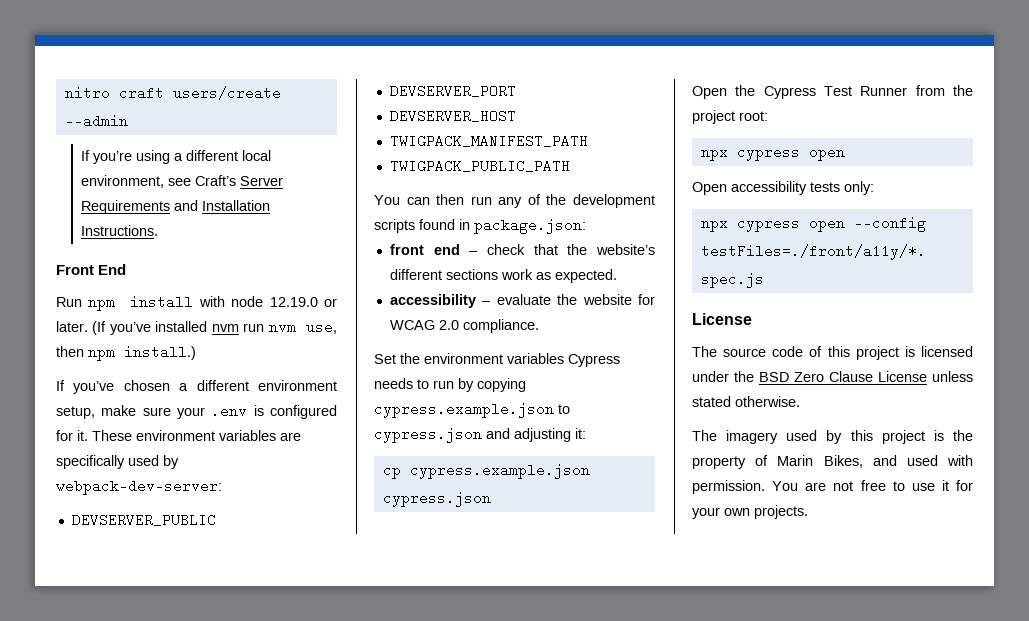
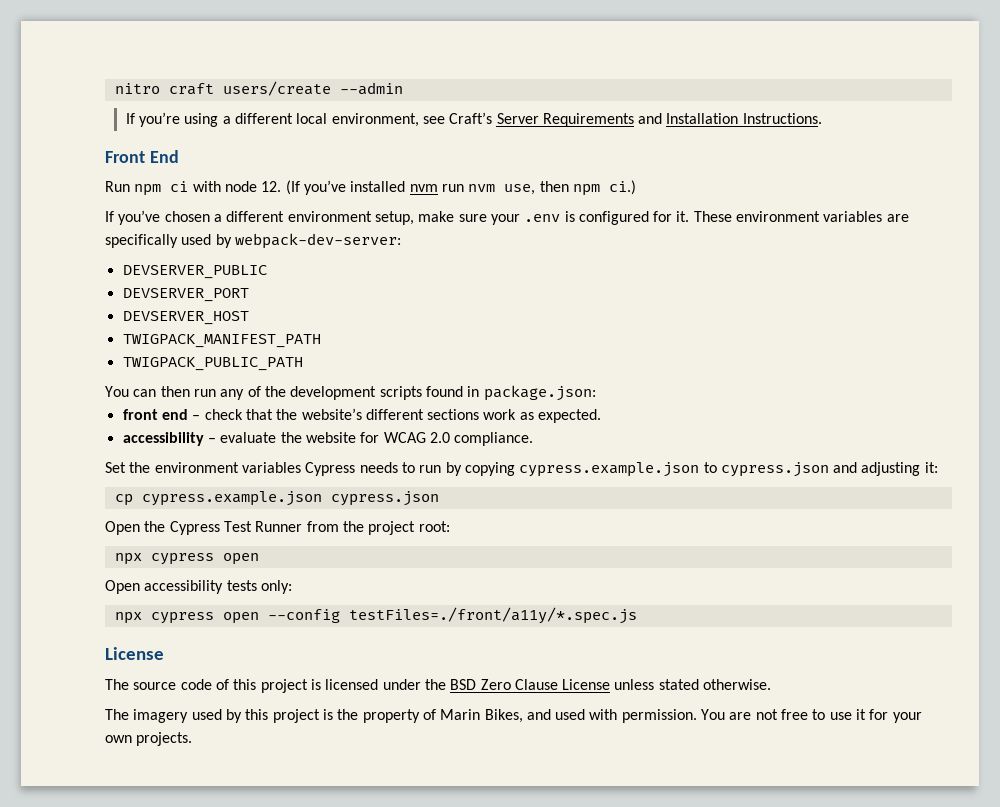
[130,295,194,309] install -> [170,181,189,192] ci
[269,297,337,307] [56,321,88,332] 12.19.0 or later. -> [261,181,282,192] 12.
[124,345,196,360] install.) -> [608,180,636,195] ci.)

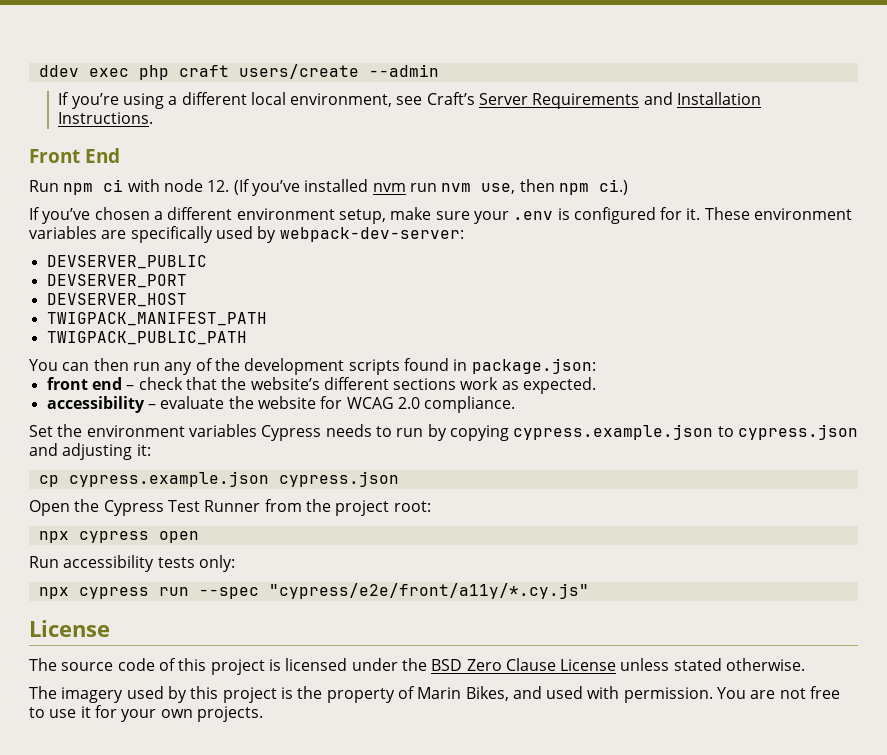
[114,83,160,94] nitro -> [38,65,169,80] ddev exec php
[105,580,140,594] Open -> [29,556,59,568] Run
[222,607,637,624] open --config testFiles=./front/a11y/*.spec.js -> [158,583,589,599] run --spec "cypress/e2e/front/a11y/*.cy.js"

